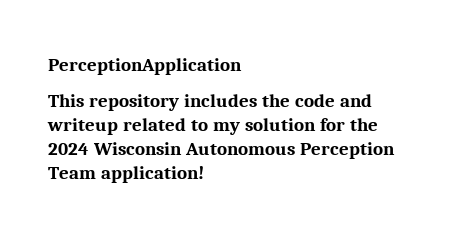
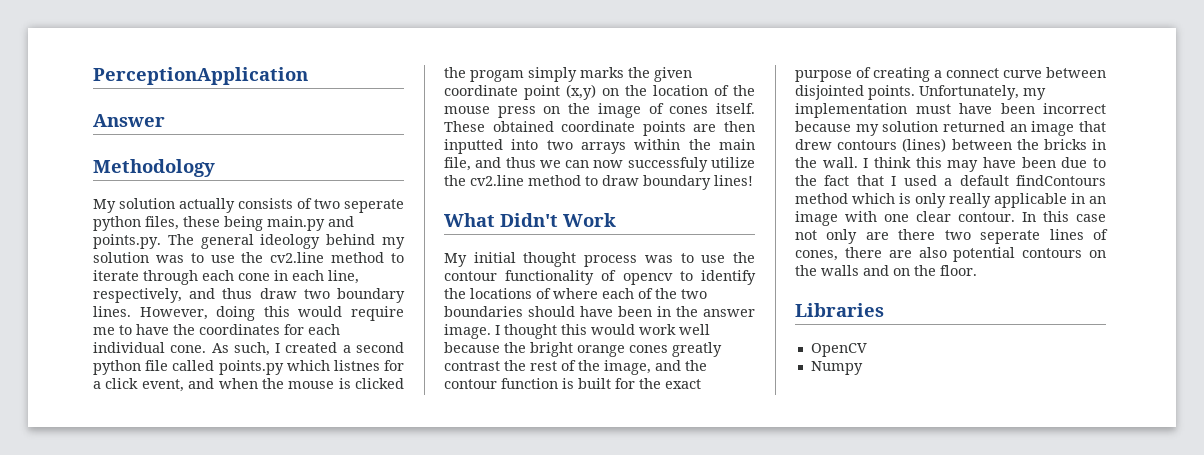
[48,94,372,111] [47,118,378,135] [48,142,395,159] [48,166,204,183] This repository includes the code and writeup related to my solution for the 2024 Wisconsin Autonomous Perception Team application! -> [93,114,165,127] [93,159,215,177] [93,198,404,213] [93,216,354,231] [93,234,406,249] [93,252,404,263] [93,270,359,285] [93,288,405,303] [93,306,404,321] [93,324,340,335] [93,342,404,356] [93,360,404,375] [93,378,404,392] [444,67,692,82] [444,84,755,100] [444,103,755,118] [444,121,755,136] [444,139,755,154] [444,157,755,172] [444,175,753,190] [444,213,616,227] [444,252,755,267] [444,270,756,285] [444,288,707,299] [444,306,755,317] [444,324,710,339] [444,342,722,357] [444,360,707,375] [444,378,701,389] [795,67,1106,82] [795,85,1046,100] [795,103,1106,118] [795,121,1106,136] [795,138,1106,152] [795,157,1106,172] [795,175,1106,186] [795,193,1106,208] [795,211,1106,226] [795,229,1108,244] [795,247,1106,262] [795,265,977,276] [795,303,884,317] [810,343,867,357] [810,361,863,375] Answer // Methodology // My solution actually consists of two seperate python files, these being main.py and points.py. The general ideology behind my solution was to use the cv2.line method to iterate through each cone in each line, respectively, and thus draw two boundary lines. However, doing this would require me to have the coordinates for each individual cone. As such, I created a second python file called points.py which listnes for a click event, and when the mouse is clicked the progam simply marks the given coordinate point (x,y) on the location of the mouse press on the image of cones itself. These obtained coordinate points are then inputted into two arrays within the main file, and thus we can now successfuly utilize the cv2.line method to draw boundary lines! // What Didn't Work // My initial thought process was to use the contour functionality of opencv to identify the locations of where each of the two boundaries should have been in the answer image. I thought this would work well because the bright orange cones greatly contrast the rest of the image, and the contour function is built for the exact purpose of creating a connect curve between disjointed points. Unfortunately, my implementation must have been incorrect because my solution returned an image that drew contours (lines) between the bricks in the wall. I think this may have been due to the fact that I used a default findContours method which is only really applicable in an image with one clear contour. In this case not only are there two seperate lines of cones, there are also potential contours on the walls and on the floor. // Libraries // OpenCV // Numpy

